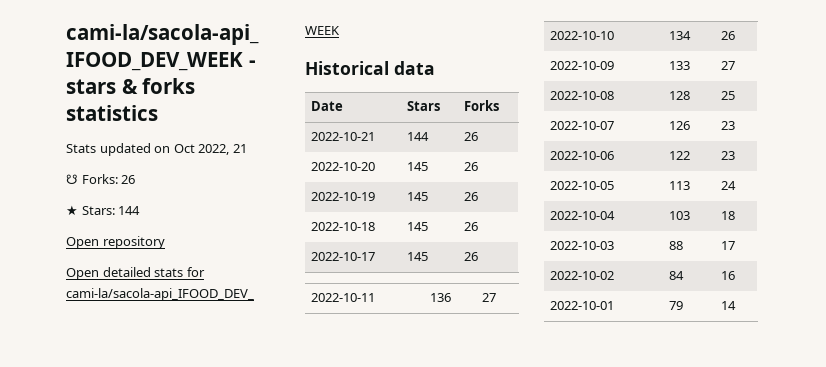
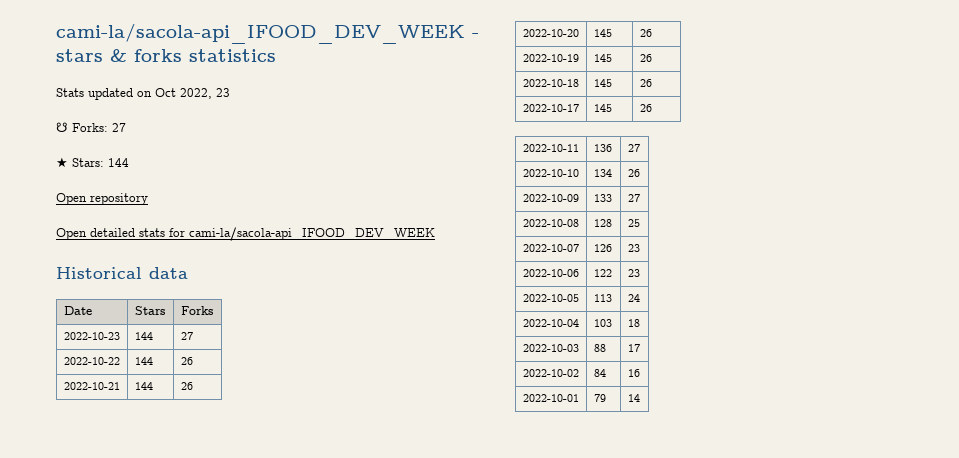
[232,144,247,153] 21 -> [216,88,230,97] 23
[121,175,136,184] 26 -> [112,123,126,132] 27
(499, 105) none -> [63,332,120,340] [134,332,153,340] [180,332,193,340] [63,357,120,365] [134,357,153,365] [180,357,193,365] // 2022-10-23 | 144 | 27 // 2022-10-22 | 144 | 26

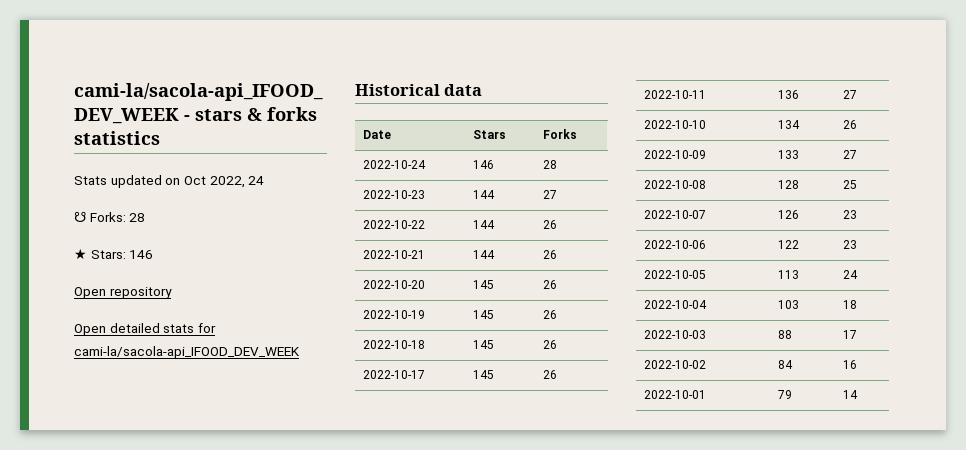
[216,88,230,97] 23 -> [248,176,265,185] 24
[112,123,126,132] 27 -> [129,213,146,222] 28
[108,158,129,167] 144 -> [129,250,154,259] 146
(213, 310) none -> [362,160,426,169] [472,160,494,169] [542,160,557,169] // 2022-10-24 | 146 | 28

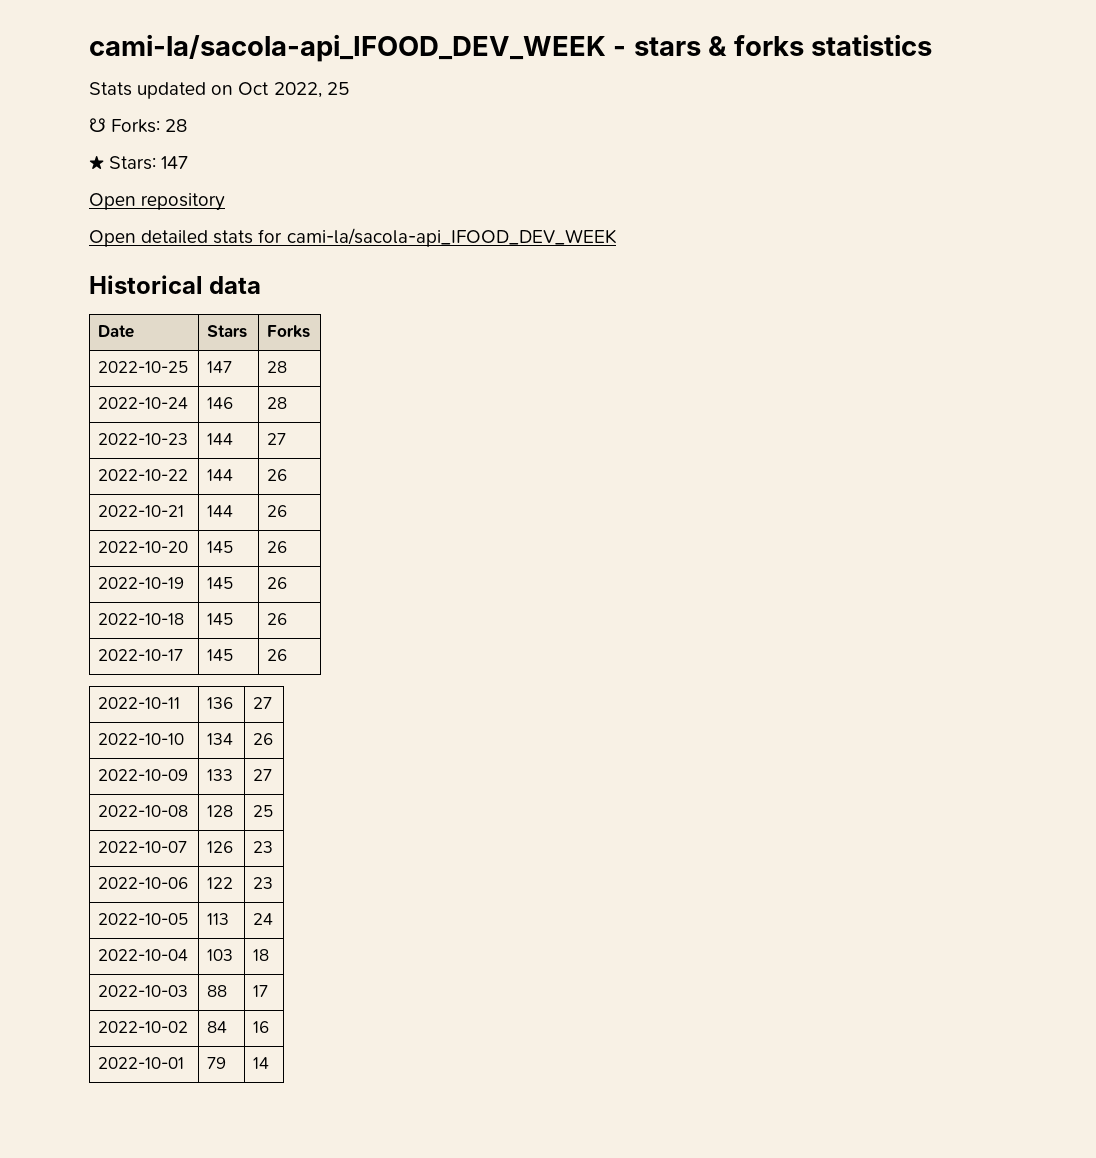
[248,176,265,185] 24 -> [326,82,349,95] 25
[129,250,154,259] 146 -> [161,156,189,169] 147
(577, 134) none -> [98,361,189,373] [207,361,233,373] [267,361,288,373] // 2022-10-25 | 147 | 28

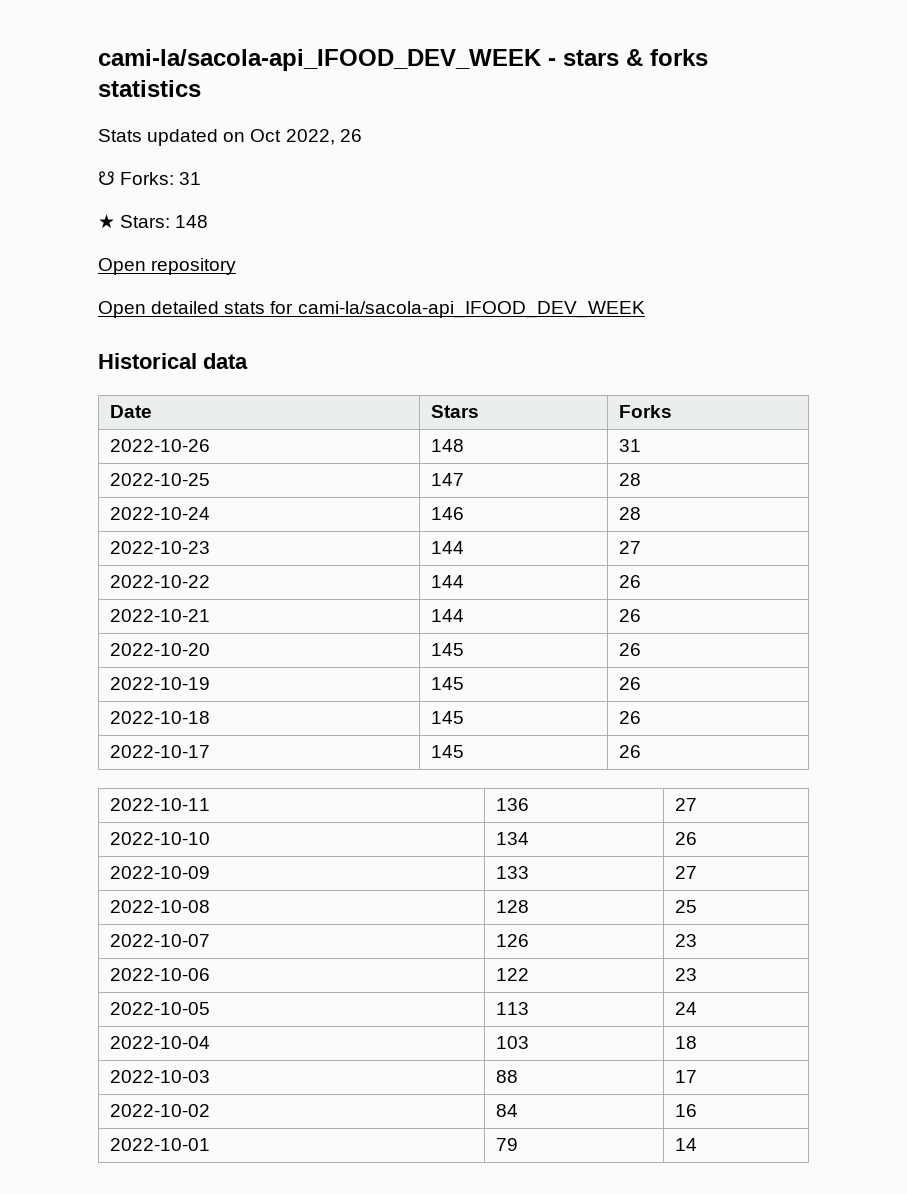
[326,82,349,95] 25 -> [339,129,362,142] 26
[165,119,188,132] 28 -> [179,172,202,185] 31
[161,156,189,169] 147 -> [175,215,209,228] 148
(311, 331) none -> [109,439,210,452] [430,439,464,452] [618,439,641,452] // 2022-10-26 | 148 | 31

